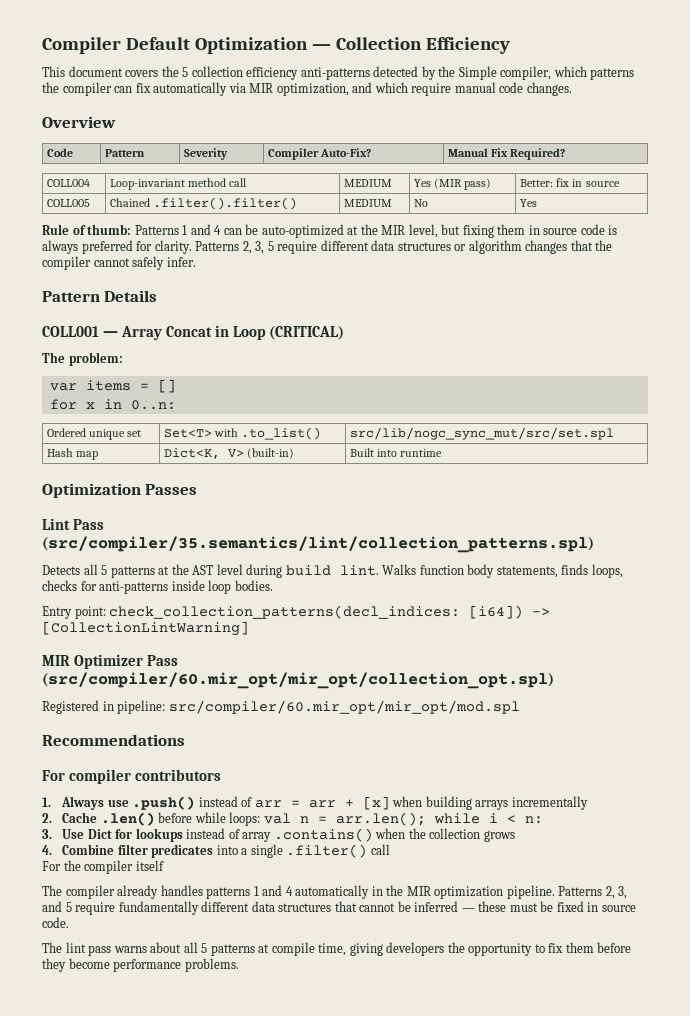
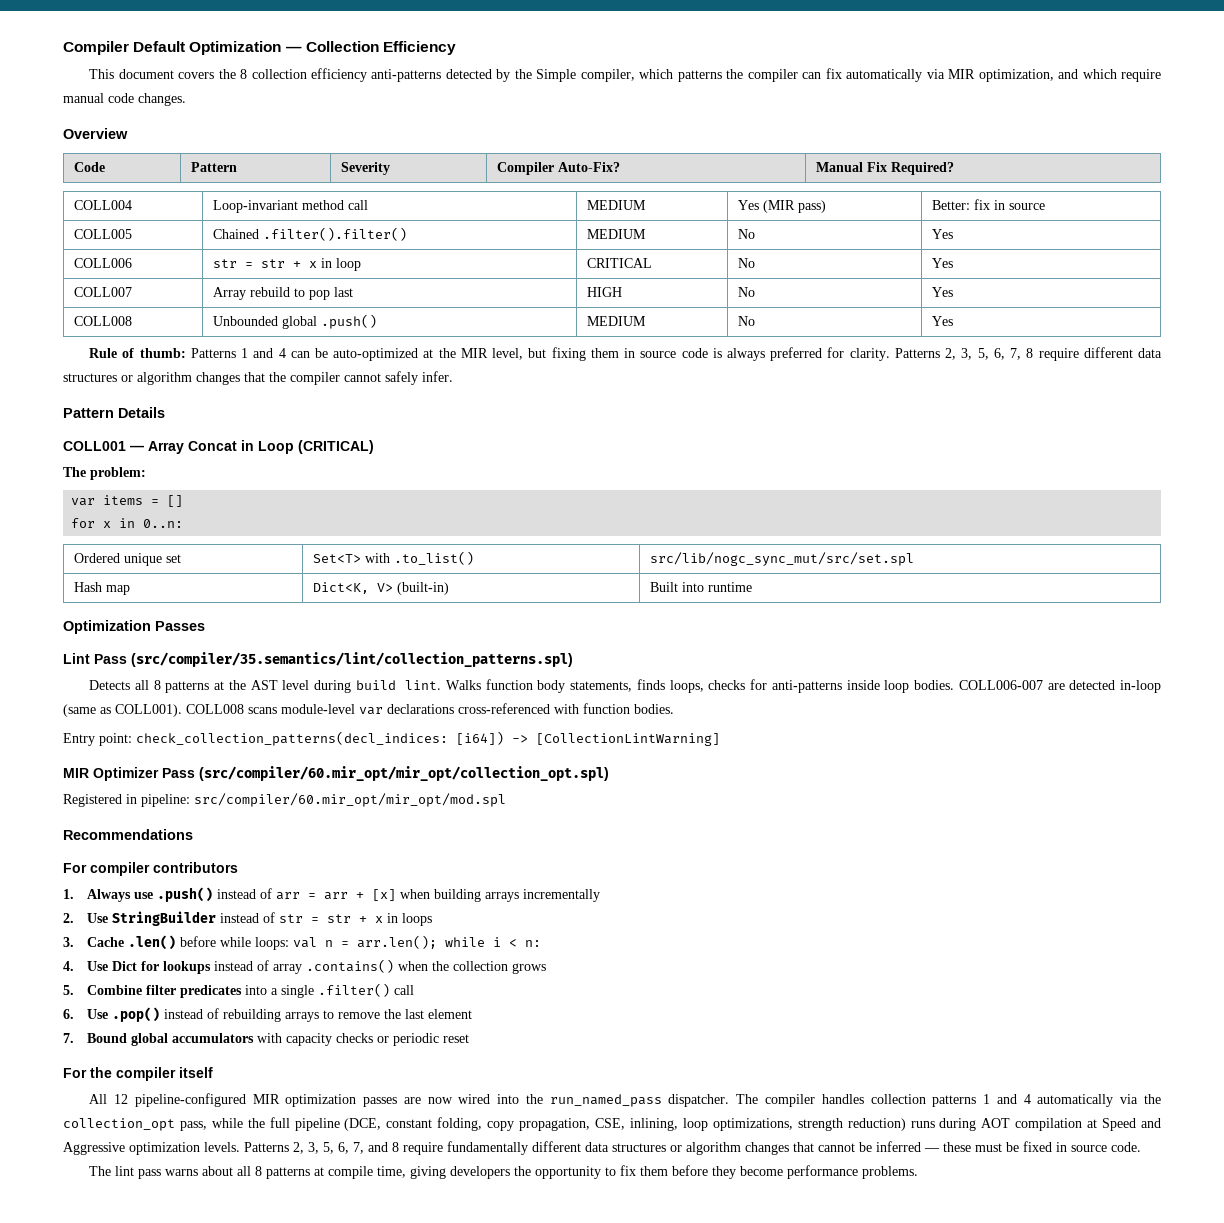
[182,67,189,77] 5 -> [240,69,248,79] 8
(538, 203) none -> [73,258,132,268] [212,258,361,271] [586,258,652,268] [737,258,755,268] [931,258,953,268] [73,287,132,297] [212,287,353,300] [586,287,622,297] [737,287,755,297] [931,287,953,297] [73,316,132,326] [212,314,377,329] [586,316,646,326] [737,316,755,326] [931,316,953,326] // COLL006 | str = str + x in loop | CRITICAL | No | Yes // COLL007 | Array rebuild to pop last | HIGH | No | Yes // COLL008 | Unbounded global .push() | MEDIUM | No | Yes
[267,241,274,251] 5 -> [977,348,1034,360] 5, 6, 7, 8
[101,565,108,575] 5 -> [153,680,161,690] 8
(273, 585) none -> [958,680,1162,693] [63,703,674,717] COLL006-007 are detected in-loop (same as COLL001). COLL008 scans module-level var declarations cross-referenced with function bodies.
(52, 818) none -> [86,911,432,926] [63,937,74,947] Use StringBuilder instead of str = str + x in loops // 3.
[42,829,52,839] 3. -> [63,961,74,971] 4.
[42,845,52,855] 4. -> [63,985,74,995] 5.
[42,860,164,874] [42,885,203,899] For the compiler itself // The compiler already handles -> [63,1007,472,1022] [63,1033,469,1046] [63,1067,213,1081] [89,1093,926,1107] 6. Use .pop() instead of rebuilding arrays to remove the last element // 7. Bound global accumulators with capacity checks or periodic reset // For the compiler itself // All 12 pipeline-configured MIR optimization passes are now wired into the run_named_pass dispatcher. The compiler handles collection
[371,885,628,899] [42,901,72,912] in the MIR optimization pipeline. Patterns 2, 3, and 5 -> [1120,1094,1162,1104] [63,1117,1161,1131] [63,1142,399,1155] via the collection_opt pass, while the full pipeline (DCE, constant folding, copy propagation, CSE, inlining, loop optimizations, strength reduction) runs during AOT compilation at Speed and Aggressive optimization levels. Patterns 2, 3, 5, 6, 7, and 8
(332, 907) none -> [670,1142,789,1155] or algorithm changes
[201,943,208,953] 5 -> [255,1166,263,1176] 8

